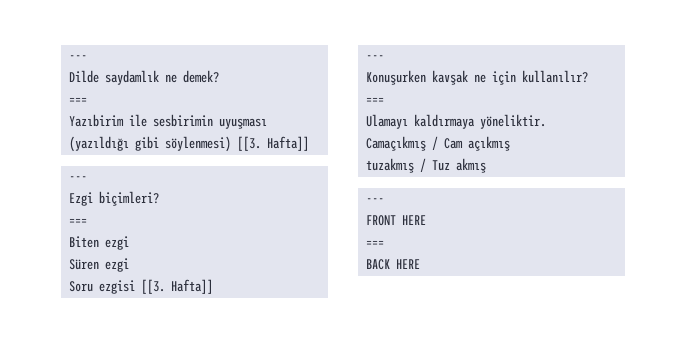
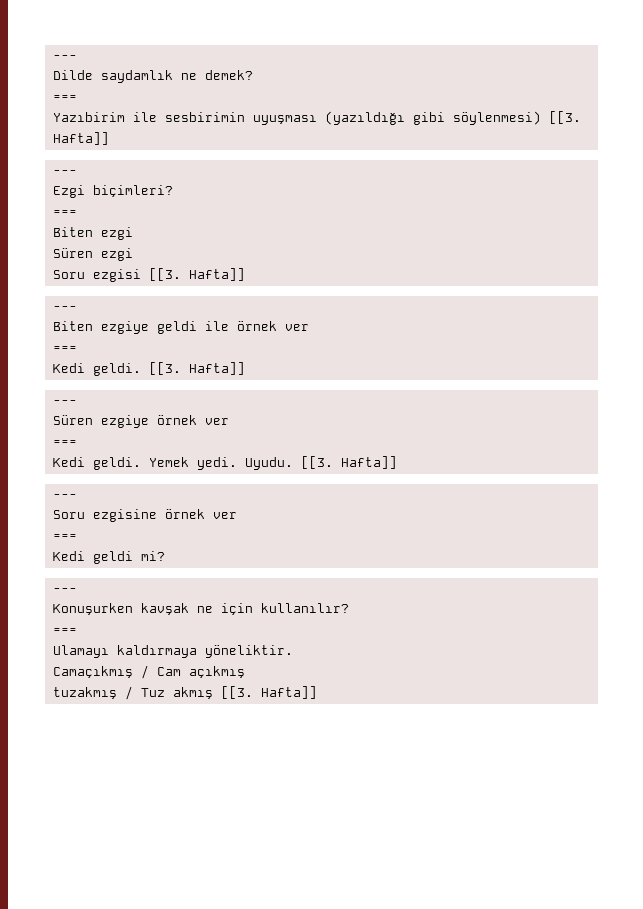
(385, 57) none -> [53,321,310,334] [53,346,78,352] [53,362,246,376] [53,400,78,404] [53,415,230,428] [53,440,78,446] [53,456,398,470] [53,494,78,498] [53,509,238,522] [53,534,78,540] [53,551,166,564] [53,588,78,592] // Biten ezgiye geldi ile örnek ver // === // Kedi geldi. [[3. Hafta]] // --- // Süren ezgiye örnek ver // === // Kedi geldi. Yemek yedi. Uyudu. [[3. Hafta]] // --- // Soru ezgisine örnek ver // === // Kedi geldi mi? // ---
[366,198,385,203] [366,215,427,226] [366,240,385,247] [366,259,421,270] // --- // FRONT HERE // === // BACK HERE -> [221,686,318,699] [[3. Hafta]]

